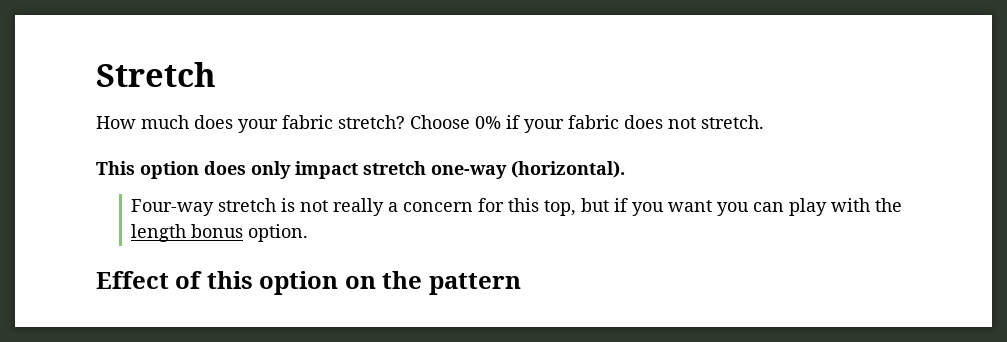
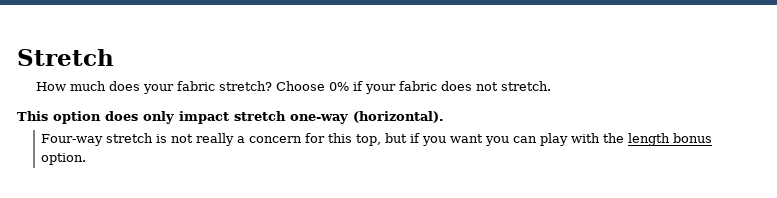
[96,271,521,295] // Effect of this option on the pattern -> (87, 159) none

